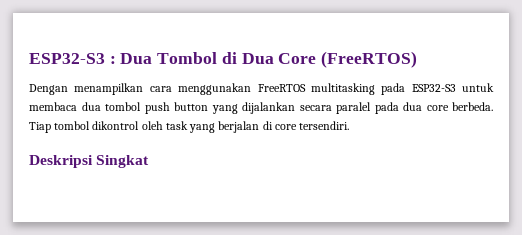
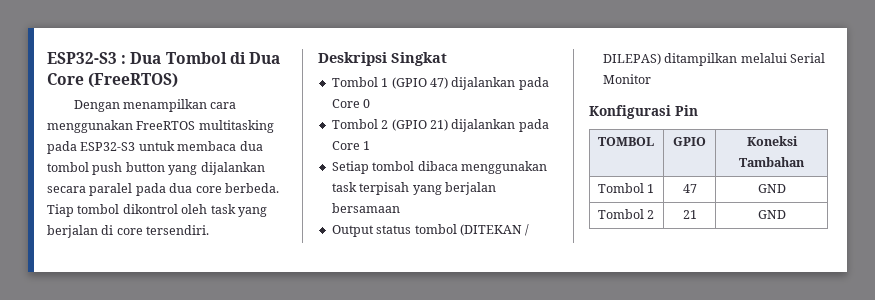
(150, 161) none -> [331,77,549,90] [331,99,371,108] [331,119,549,132] [331,141,371,150] [331,161,547,174] [331,182,496,195] [331,203,400,213] [331,224,530,237] [602,53,825,66] [602,74,651,84] [589,105,698,119] [597,137,654,146] [673,137,706,146] [746,136,798,146] [739,157,805,167] [597,183,654,193] [682,184,697,193] [757,184,786,193] [597,209,654,219] [682,210,697,219] [757,210,786,219] // Tombol 1 (GPIO 47) dijalankan pada Core 0 // Tombol 2 (GPIO 21) dijalankan pada Core 1 // Setiap tombol dibaca menggunakan task terpisah yang berjalan bersamaan // Output status tombol (DITEKAN / DILEPAS) ditampilkan melalui Serial Monitor // Konfigurasi Pin // TOMBOL | GPIO | Koneksi Tambahan // Tombol 1 | 47 | GND // Tombol 2 | 21 | GND

